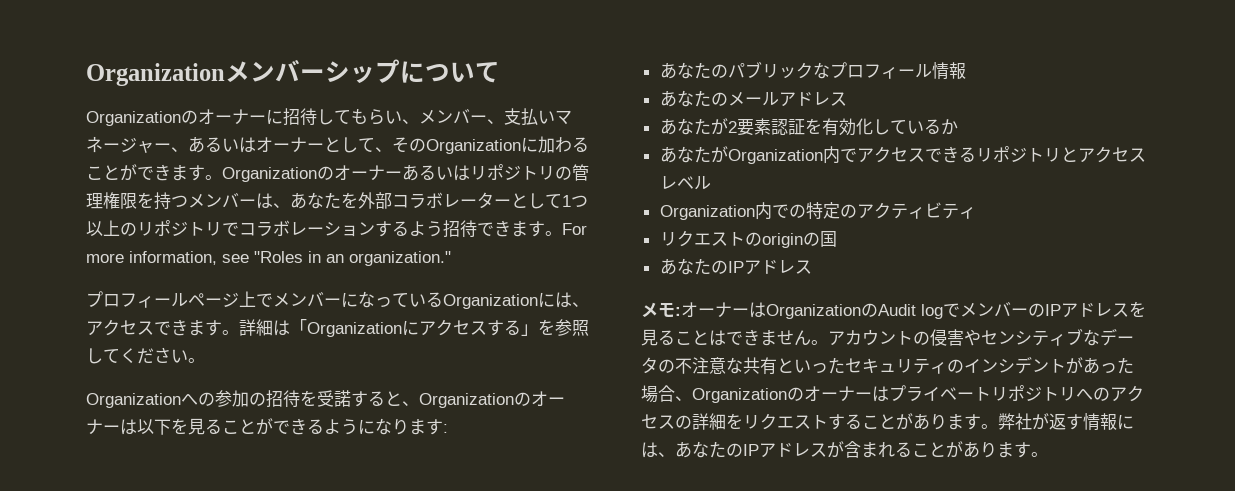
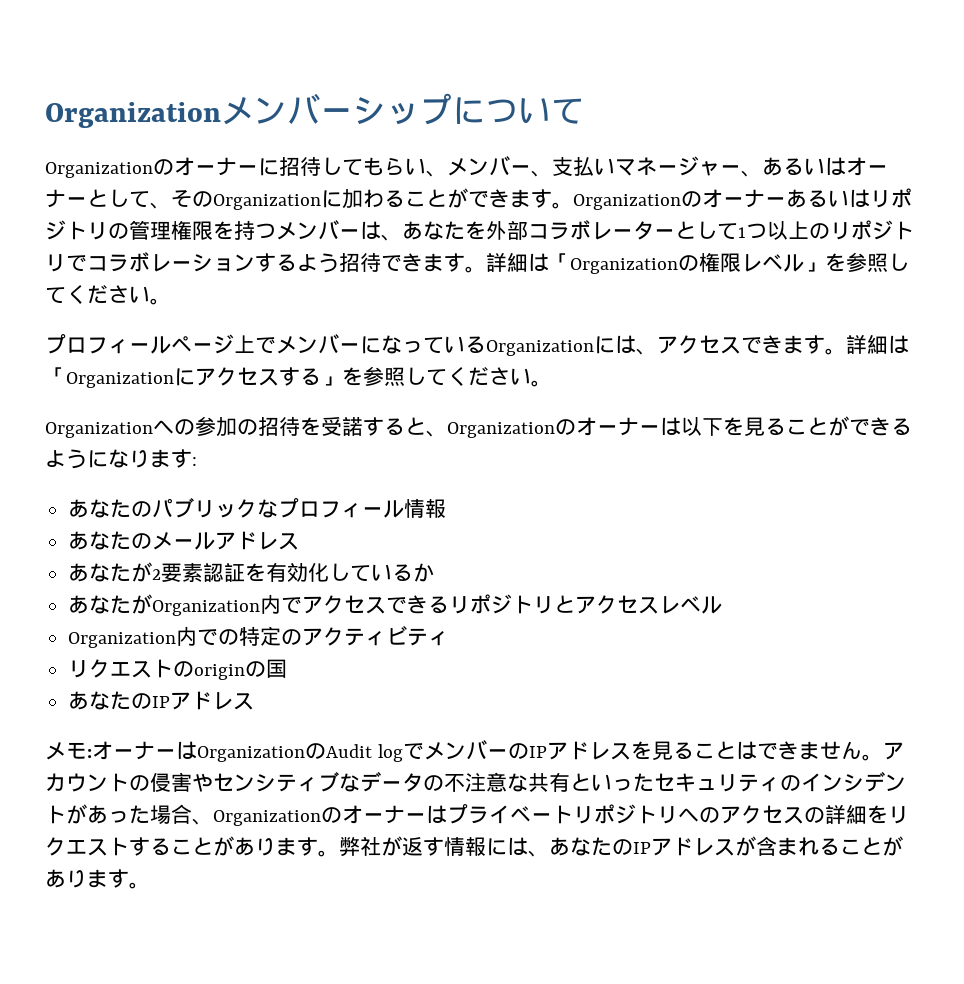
[562,223,587,235] [86,251,451,266] For more information, see "Roles in an organization." -> [486,252,909,274] [45,285,171,305] 詳細は「Organizationの権限レベル」を参照してください。

